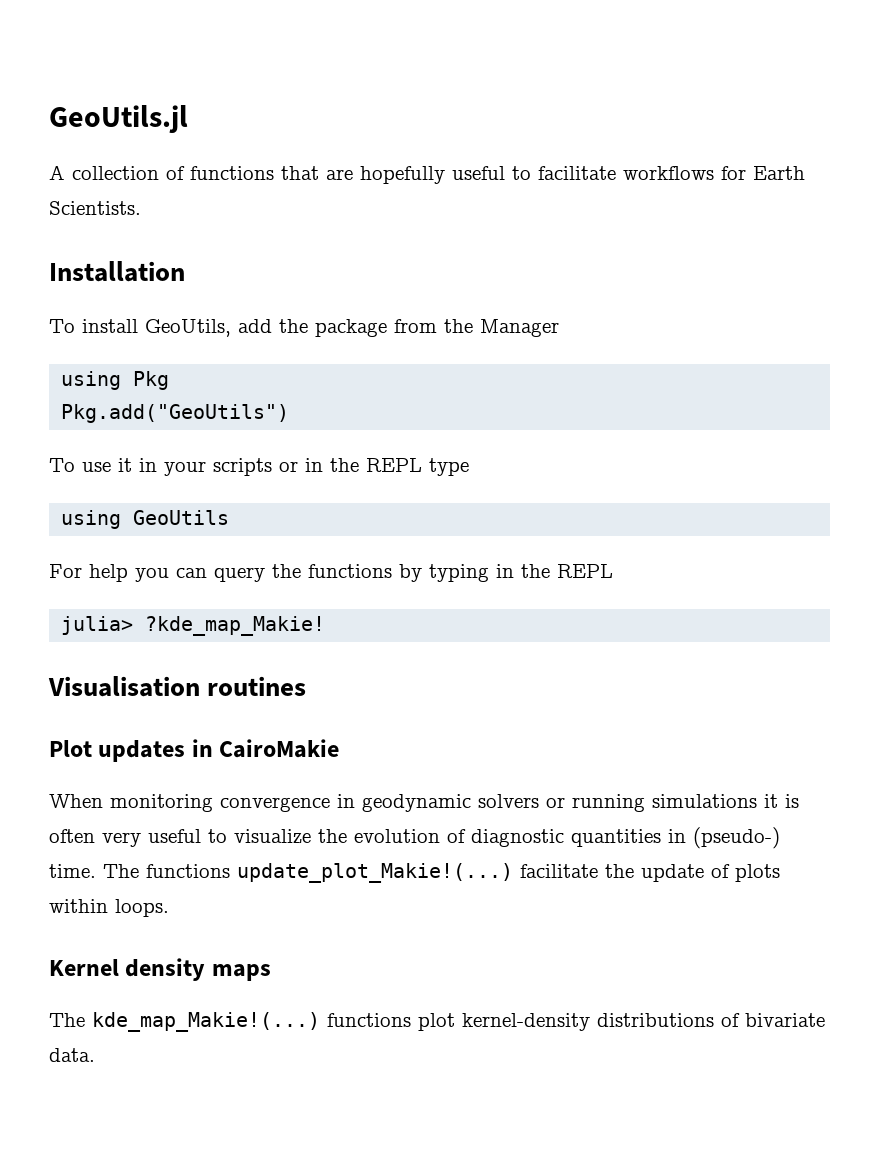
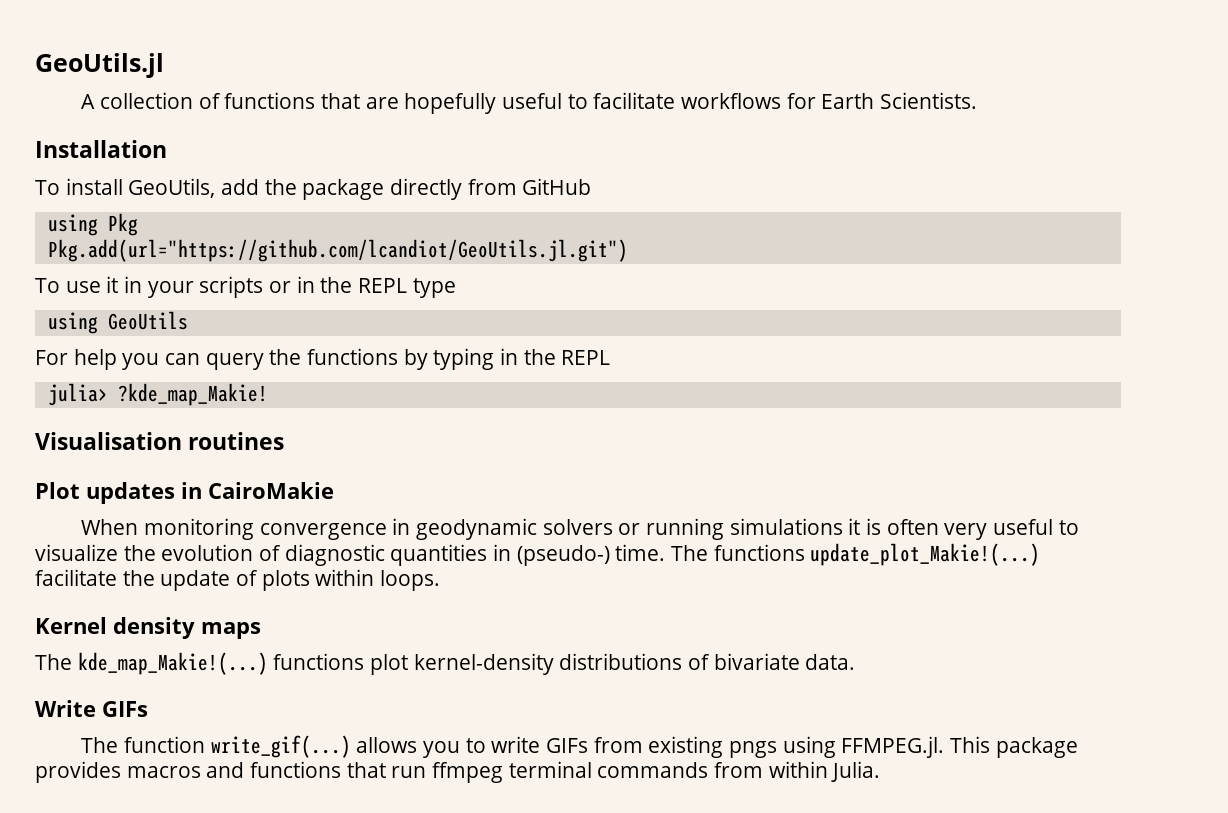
[394,319,559,337] from the Manager -> [390,178,592,200] directly from GitHub
[61,404,290,423] Pkg.add("GeoUtils") -> [47,239,628,262] Pkg.add(url="https://github.com/lcandiot/GeoUtils.jl.git")
(95, 1055) none -> [35,700,148,717] [81,735,1078,758] [35,761,881,783] // Write GIFs // The function write_gif(...) allows you to write GIFs from existing pngs using FFMPEG.jl. This package provides macros and functions that run ffmpeg terminal commands from within Julia.

